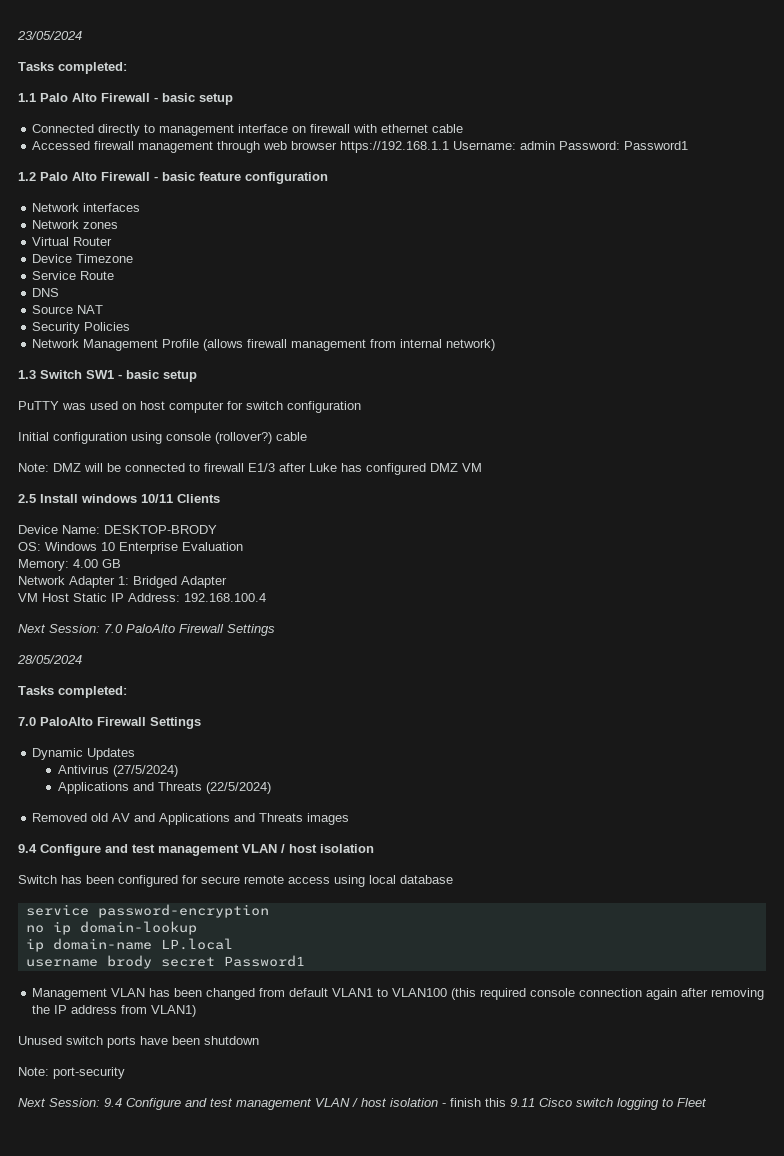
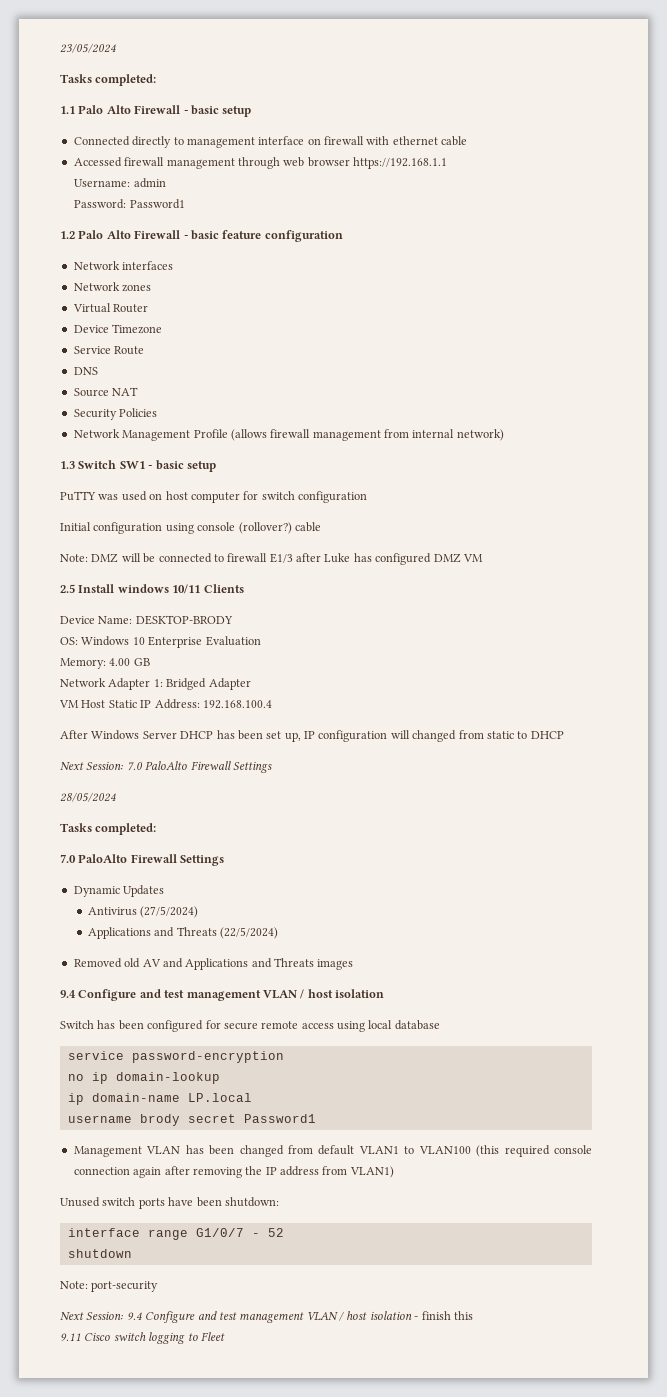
(450, 147) none -> (447, 163) //
(556, 145) none -> (166, 183) //
(266, 597) none -> [60,730,564,742] // After Windows Server DHCP has been set up, IP configuration will changed from static to DHCP
(200, 1040) none -> [224,1197,279,1207] [67,1228,284,1240] shutdown: // interface range G1/0/7 - 52 //
(506, 1102) none -> (473, 1315) //

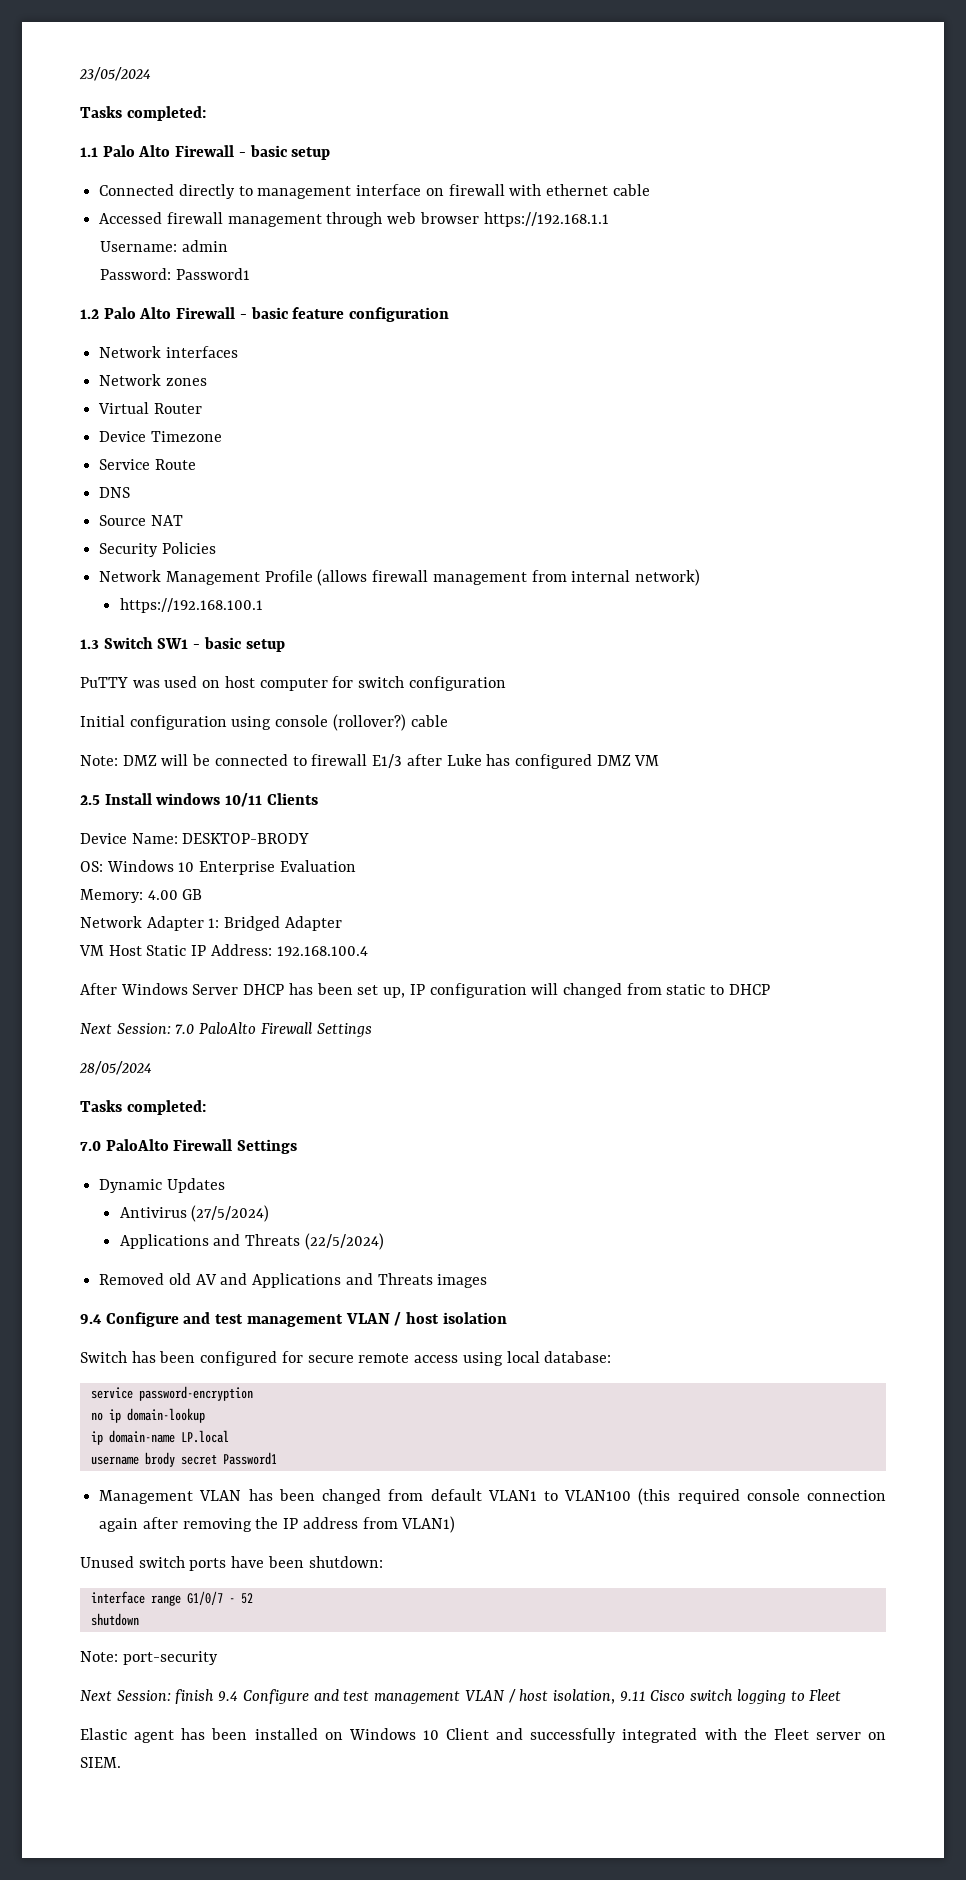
(504, 435) none -> [119,598,263,613] // https://192.168.100.1
[394,1020,440,1030] database -> [544,1351,612,1363] database:
[126,1311,473,1323] 9.4 Configure and test management VLAN / host isolation - finish this // -> [175,1689,615,1704] finish 9.4 Configure and test management VLAN / host isolation,
(225, 1336) none -> [80,1728,886,1743] [80,1757,121,1768] // Elastic agent has been installed on Windows 10 Client and successfully integrated with the Fleet server on SIEM.

